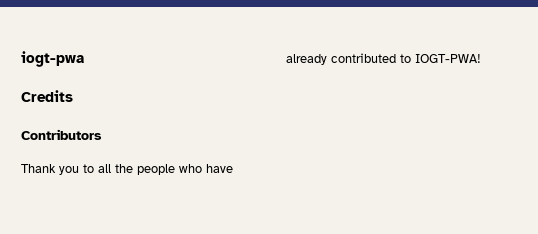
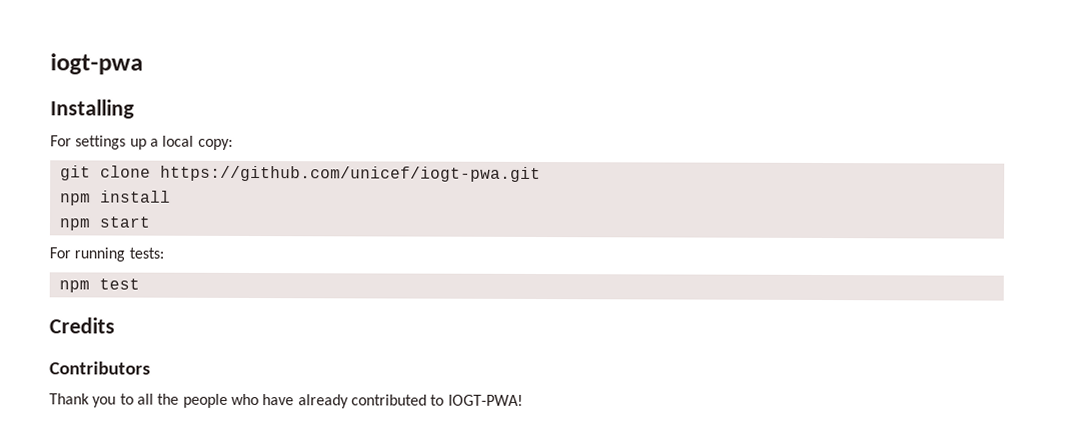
(84, 59) none -> [50,99,135,119] [50,135,233,150] [59,165,541,183] [59,190,171,206] [58,216,151,231] [49,247,164,262] [58,278,140,293] // Installing // For settings up a local copy: // git clone https://github.com/unicef/iogt-pwa.git // npm install // npm start // For running tests: // npm test

